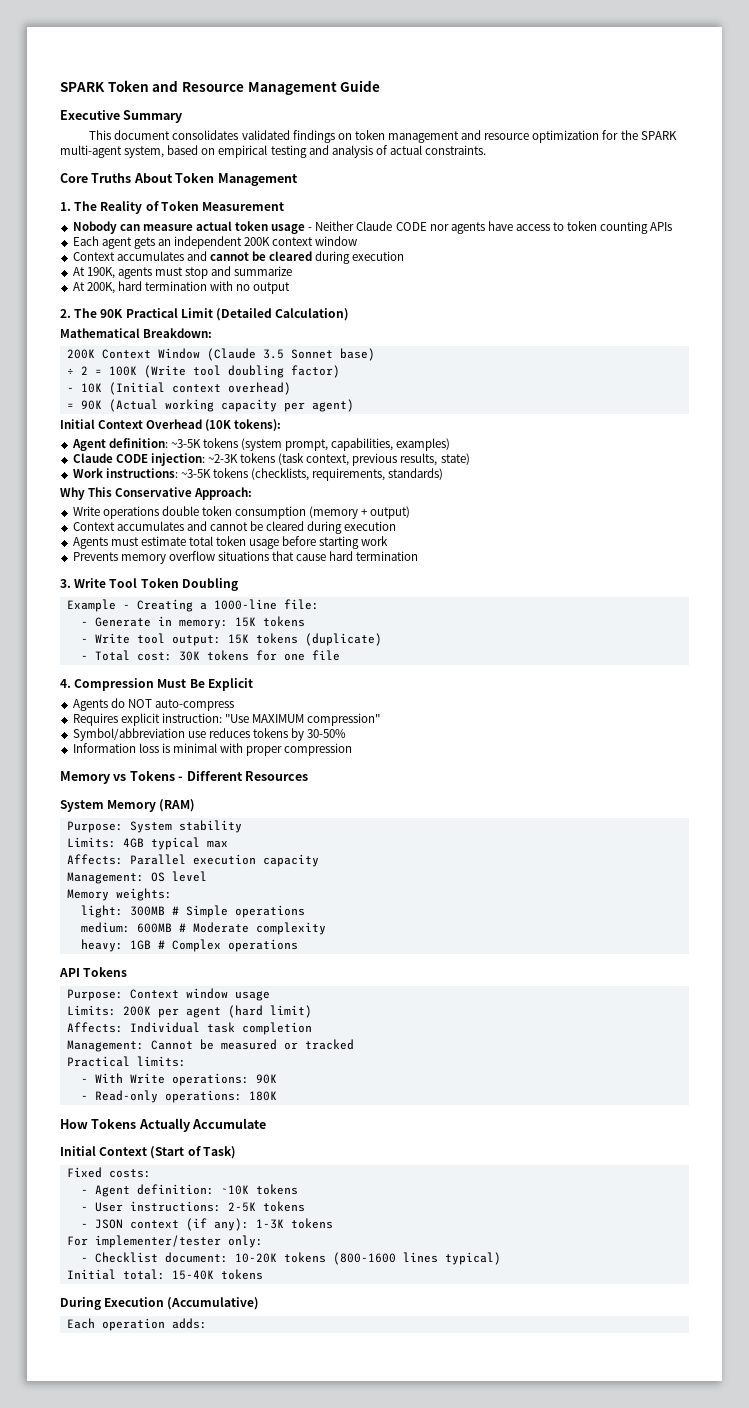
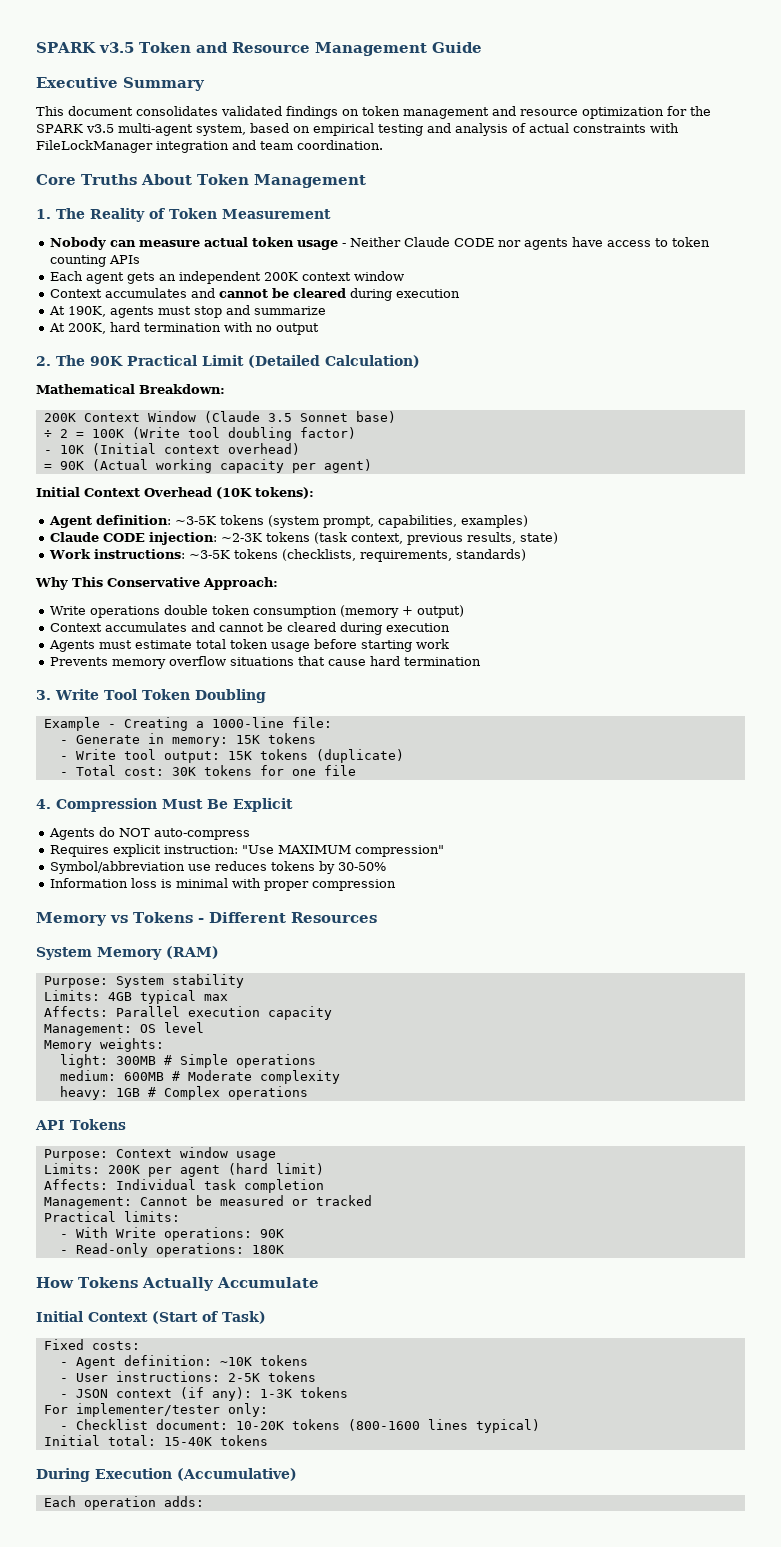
[60,82,105,92] SPARK -> [36,42,134,53] SPARK v3.5
(677, 135) none -> [85,124,114,133] v3.5
[425,145,487,155] constraints. -> [572,123,679,133] [36,140,383,153] constraints with FileLockManager integration and team coordination.

